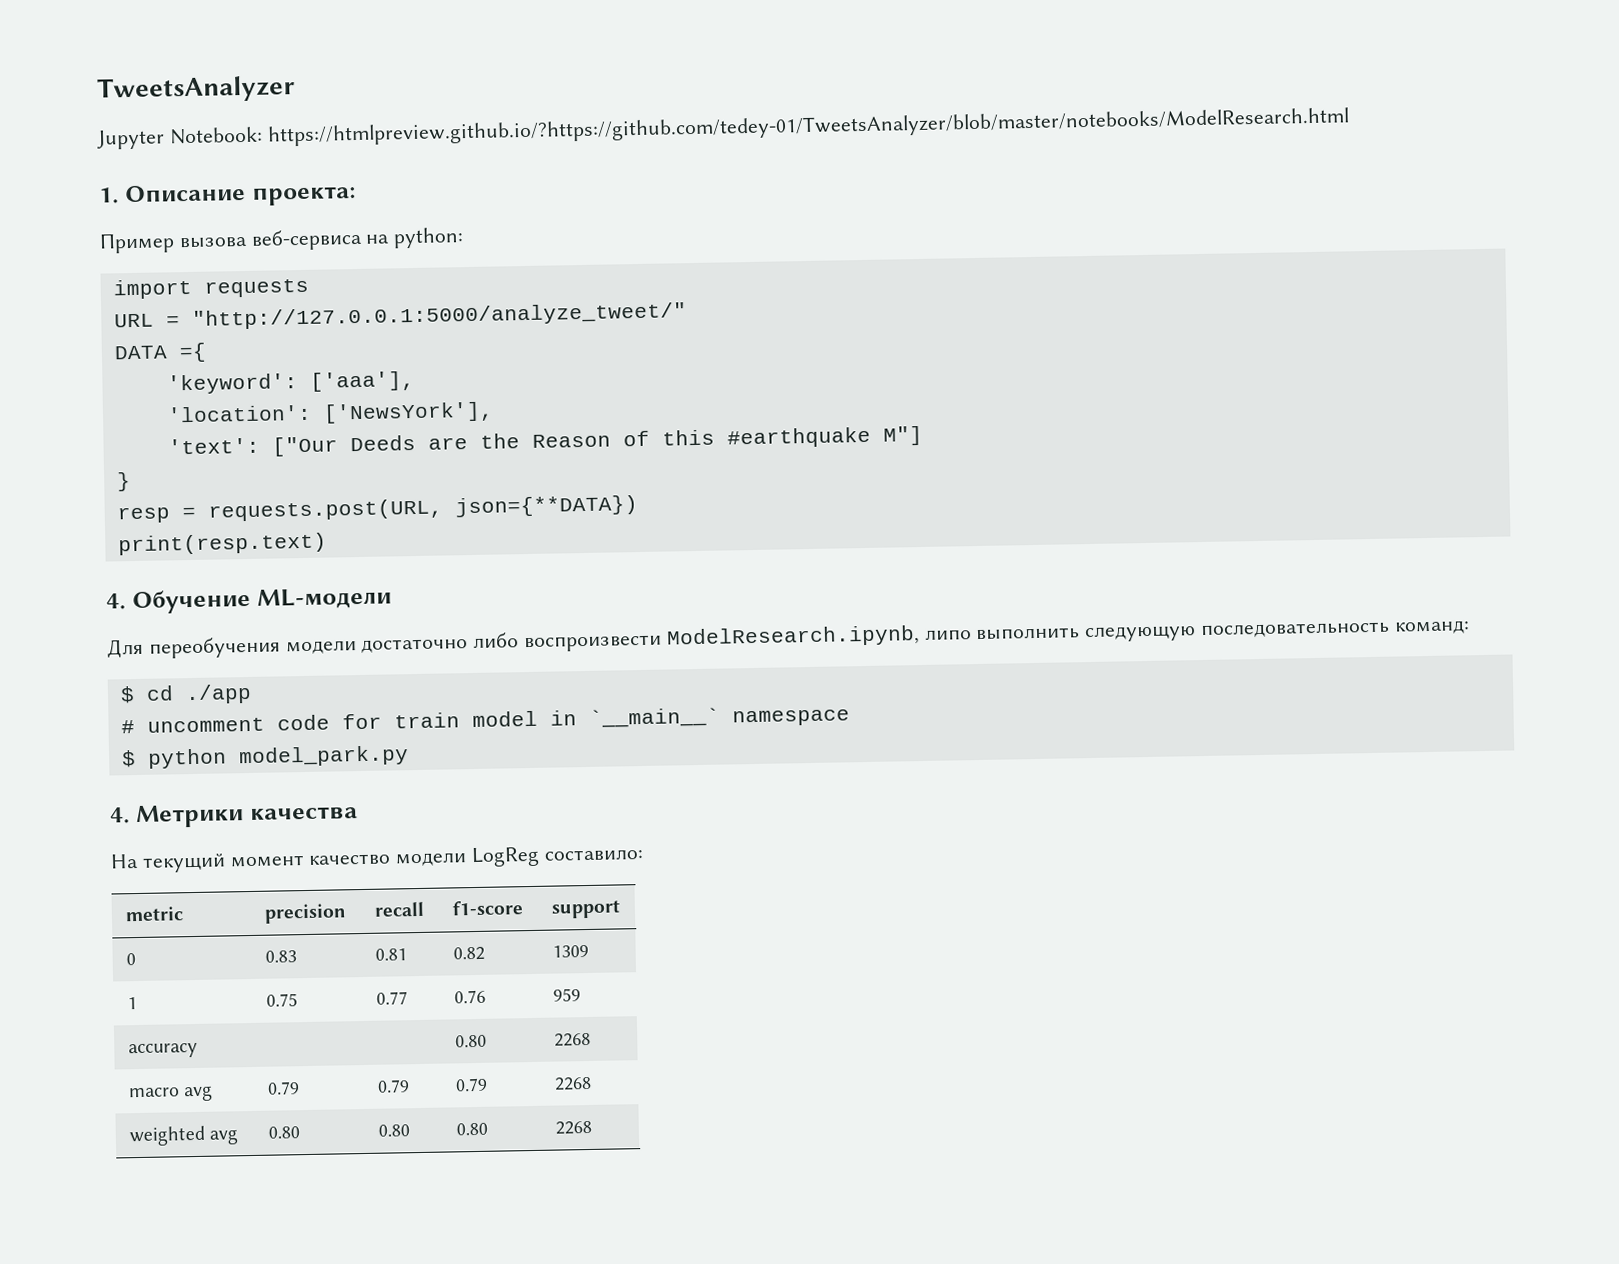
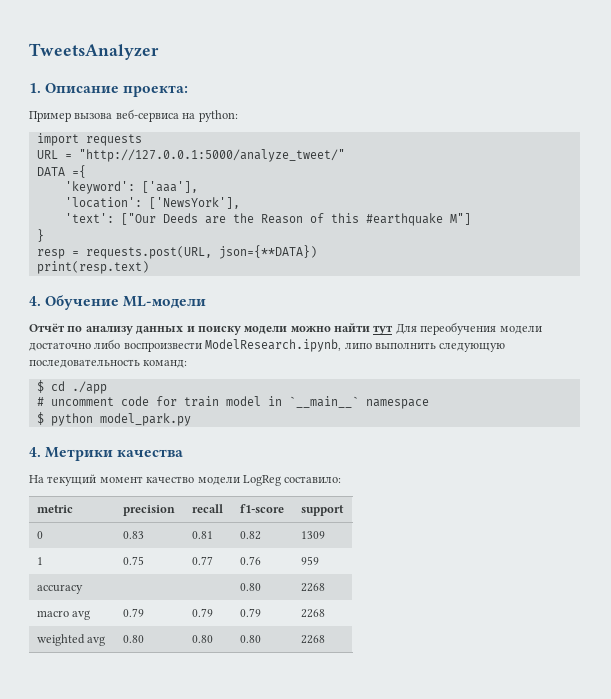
[96,107,1350,150] // Jupyter Notebook: https://htmlpreview.github.io/?https://github.com/tedey-01/TweetsAnalyzer/blob/master/notebooks/ModelResearch.html -> (159, 51) none
(392, 598) none -> [29,323,394,335] Отчёт по анализу данных и поиску модели можно найти тут

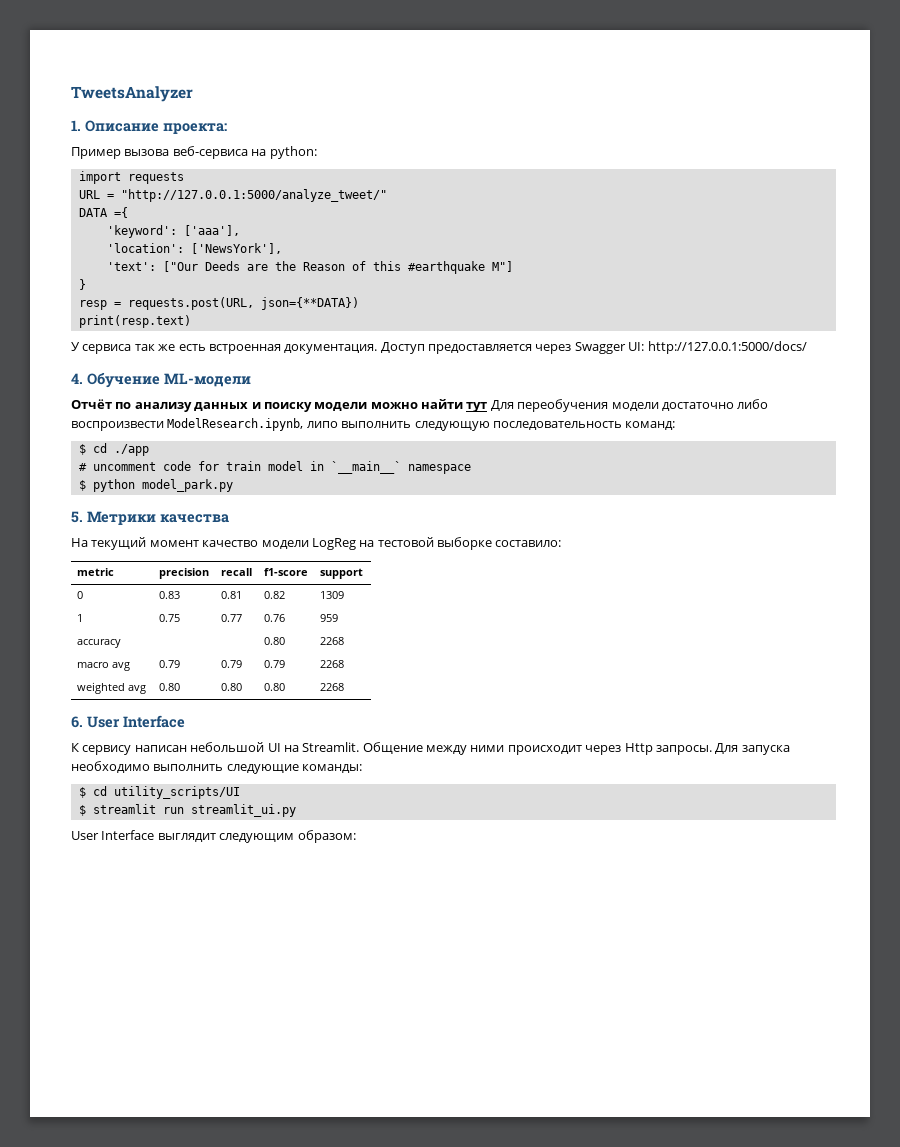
(149, 267) none -> [71,341,807,354] // У сервиса так же есть встроенная документация. Доступ предоставляется через Swagger UI: http://127.0.0.1:5000/docs/
[29,447,41,457] 4. -> [71,511,83,523] 5.
(281, 480) none -> [359,537,492,550] на тестовой выборке
(325, 639) none -> [71,715,185,728] [71,742,790,755] [71,761,363,774] [78,786,240,799] [78,804,296,817] [71,830,356,843] // 6. User Interface // К сервису написан небольшой UI на Streamlit. Общение между ними происходит через Http запросы. Для запуска необходимо выполнить следующие команды: // $ cd utility_scripts/UI // $ streamlit run streamlit_ui.py // User Interface выглядит следующим образом:

